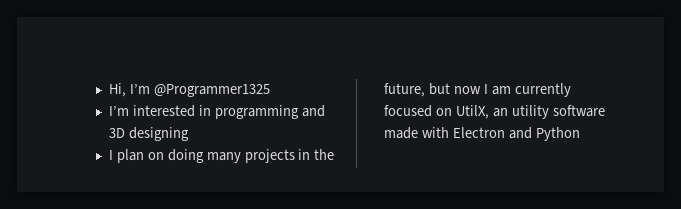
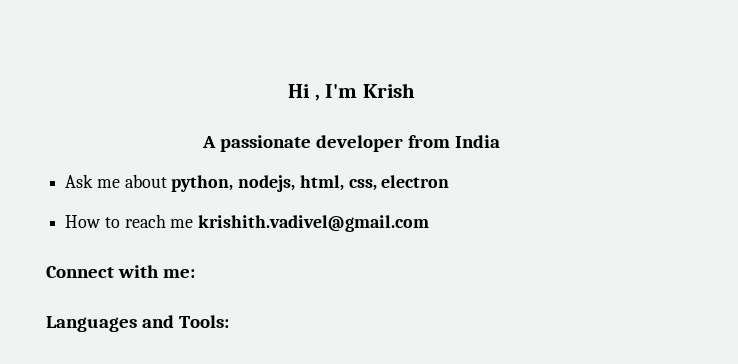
[108,83,270,97] [108,105,325,119] [108,127,189,141] [108,149,335,163] [383,83,571,97] [383,105,605,119] [383,127,580,141] Hi, I’m @Programmer1325 // I’m interested in programming and 3D designing // I plan on doing many projects in the future, but now I am currently focused on UtilX, an utility software made with Electron and Python -> [288,83,415,101] [202,135,500,152] [65,174,450,192] [65,214,430,232] [46,265,195,278] [46,315,229,332] Hi , I'm Krish // A passionate developer from India // Ask me about python, nodejs, html, css, electron // How to reach me krishith.vadivel@gmail.com // Connect with me: // Languages and Tools:

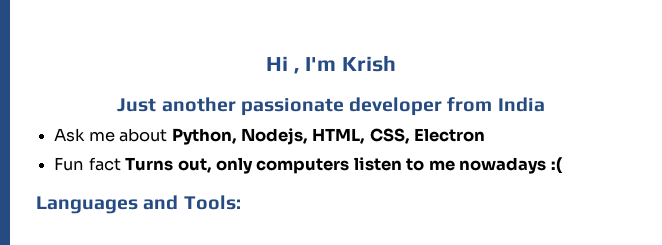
[202,136,217,148] A -> [117,97,236,112] Just another
[171,175,450,192] [65,214,430,232] [46,265,195,278] python, nodejs, html, css, electron // How to reach me krishith.vadivel@gmail.com // Connect with me: -> [171,128,486,145] [54,157,563,174] Python, Nodejs, HTML, CSS, Electron // Fun fact Turns out, only computers listen to me nowadays :(

